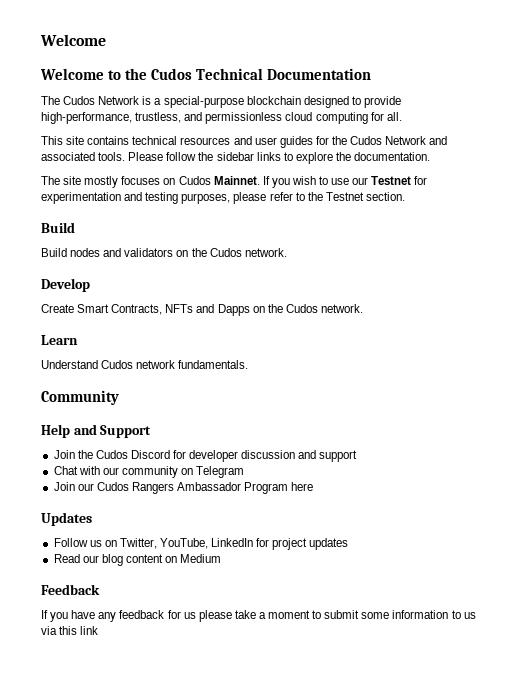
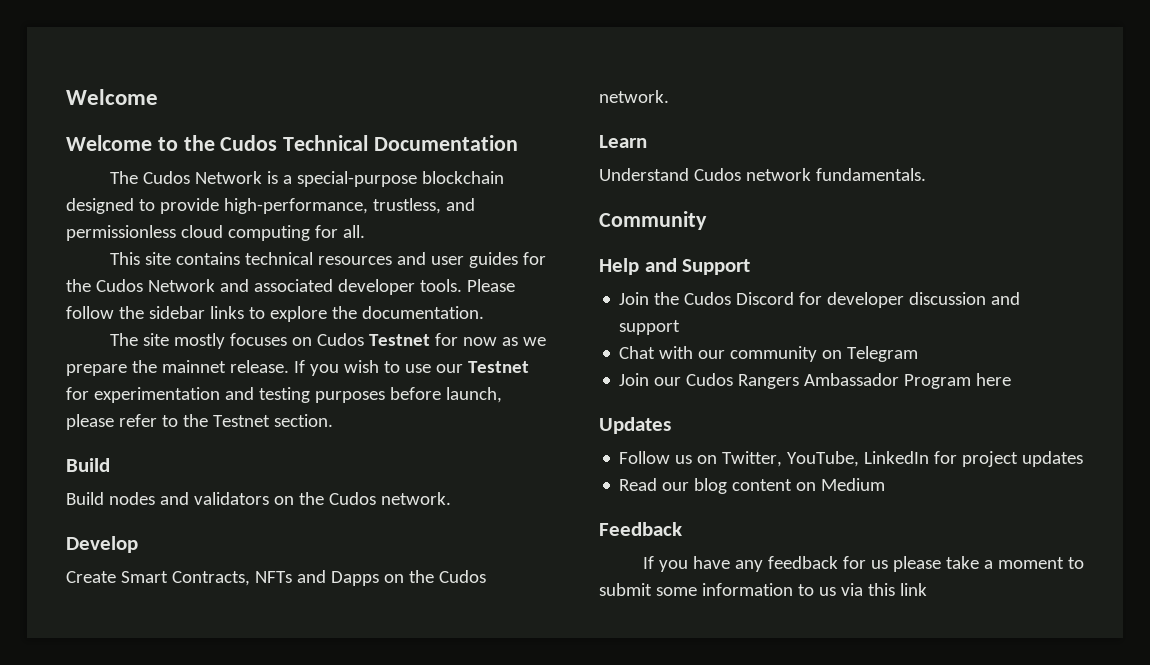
(95, 156) none -> [337,279,415,295] developer
[213,176,260,185] Mainnet. -> [368,333,546,346] [66,360,289,376] Testnet for now as we prepare the mainnet release.
[181,193,231,204] purposes, -> [314,387,502,403] purposes before launch,

